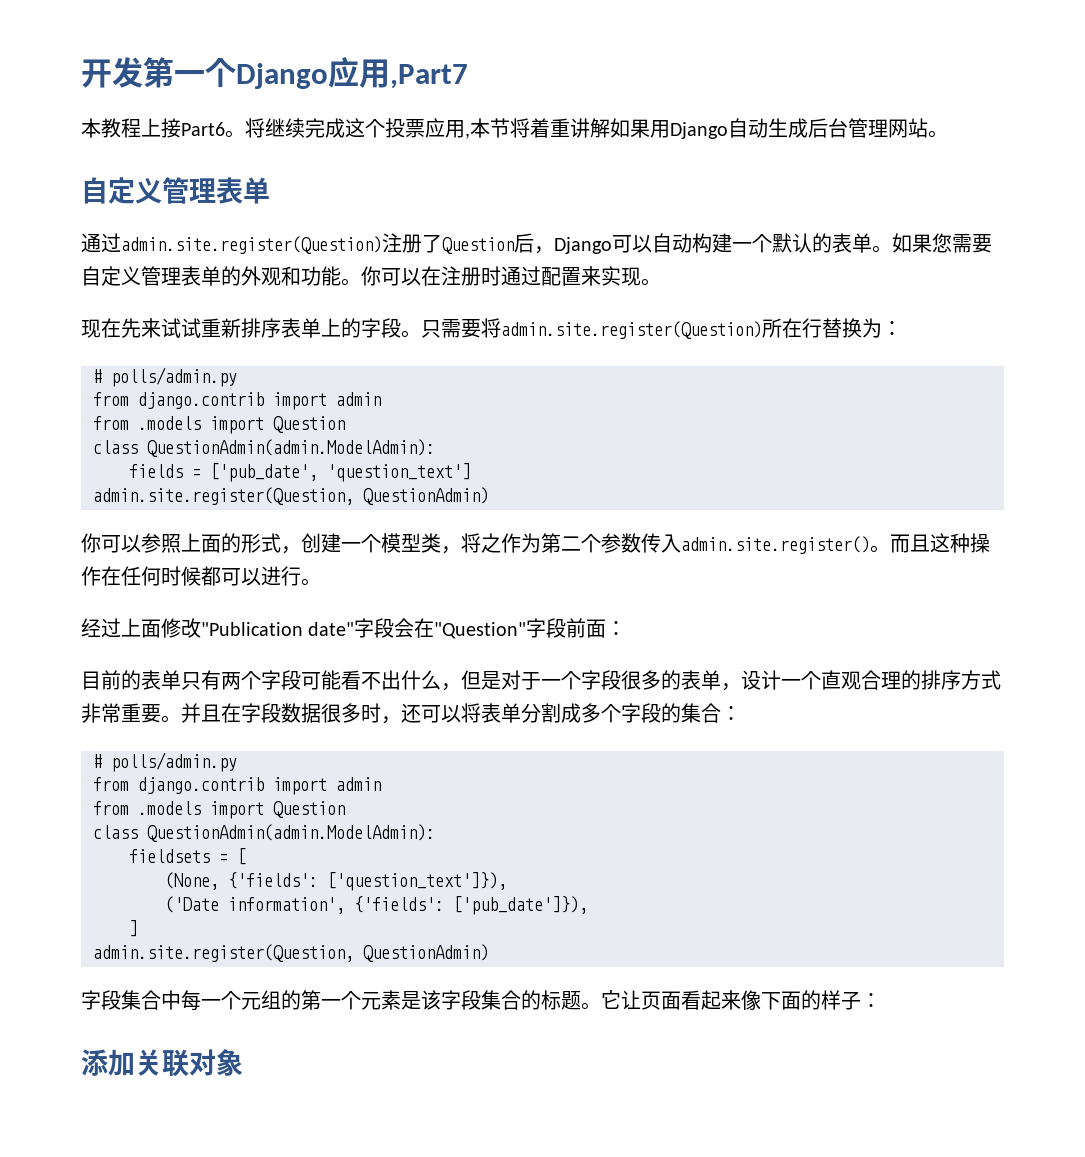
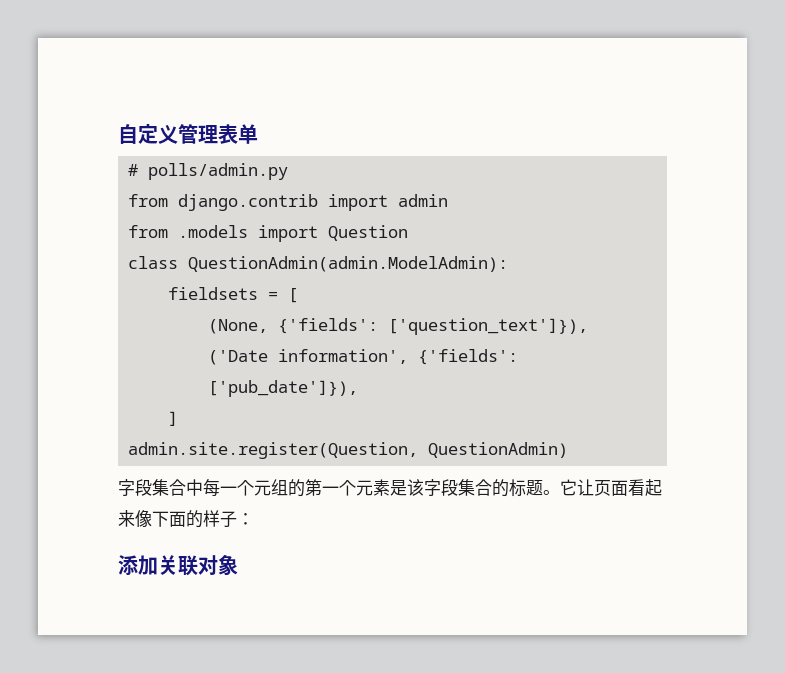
[81,57,468,89] [81,118,948,139] [81,177,270,204] [81,233,992,254] [81,266,661,286] [81,318,902,339] [93,367,237,387] [93,392,381,410] [93,416,345,434] [93,439,435,457] [129,463,471,482] [93,487,489,505] [81,533,990,554] [81,566,321,586] [81,618,627,639] [81,670,1001,691] [81,703,741,724] 开发第一个Django应用,Part7 // 本教程上接Part6。将继续完成这个投票应用,本节将着重讲解如果用Django自动生成后台管理网站。 // 自定义管理表单 // 通过admin.site.register(Question)注册了Question后，Django可以自动构建一个默认的表单。如果您需要自定义管理表单的外观和功能。你可以在注册时通过配置来实现。 // 现在先来试试重新排序表单上的字段。只需要将admin.site.register(Question)所在行替换为： // # polls/admin.py // from django.contrib import admin // from .models import Question // class QuestionAdmin(admin.ModelAdmin): // fields = ['pub_date', 'question_text'] // admin.site.register(Question, QuestionAdmin) // 你可以参照上面的形式，创建一个模型类，将之作为第二个参数传入admin.site.register()。而且这种操作在任何时候都可以进行。 // 经过上面修改"Publication date"字段会在"Question"字段前面： // 目前的表单只有两个字段可能看不出什么，但是对于一个字段很多的表单，设计一个直观合理的排序方式非常重要。并且在字段数据很多时，还可以将表单分割成多个字段的集合： -> [118,124,258,144] 自定义管理表单

